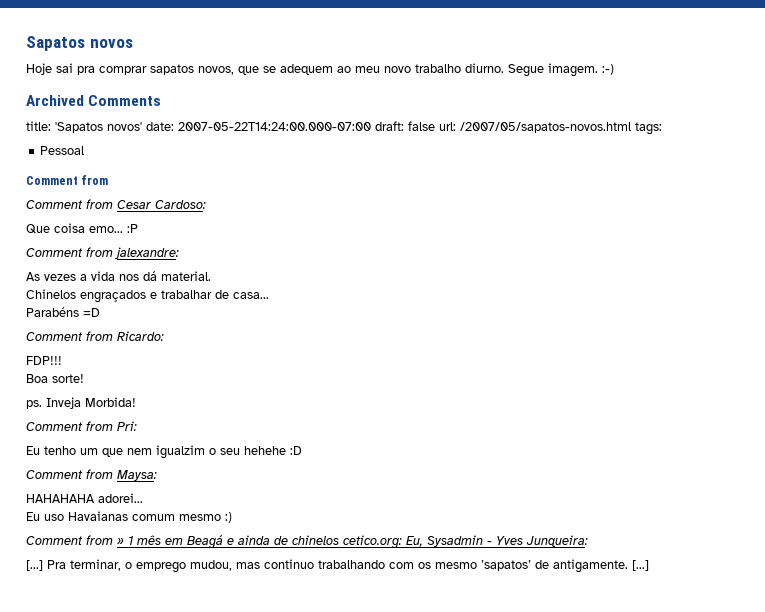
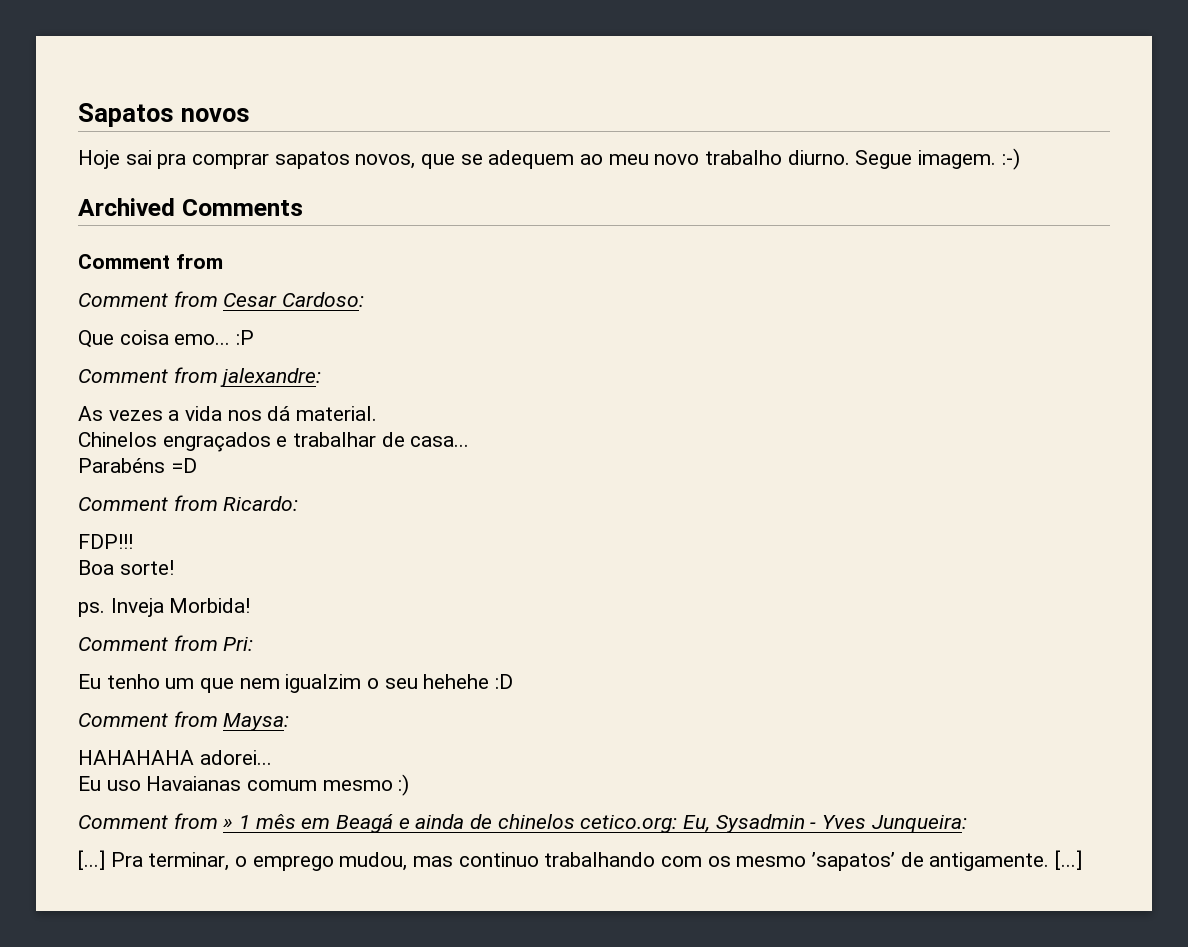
[26,121,662,135] [40,146,85,155] // title: 'Sapatos novos' date: 2007-05-22T14:24:00.000-07:00 draft: false url: /2007/05/sapatos-novos.html tags: // Pessoal -> (303, 207) none

